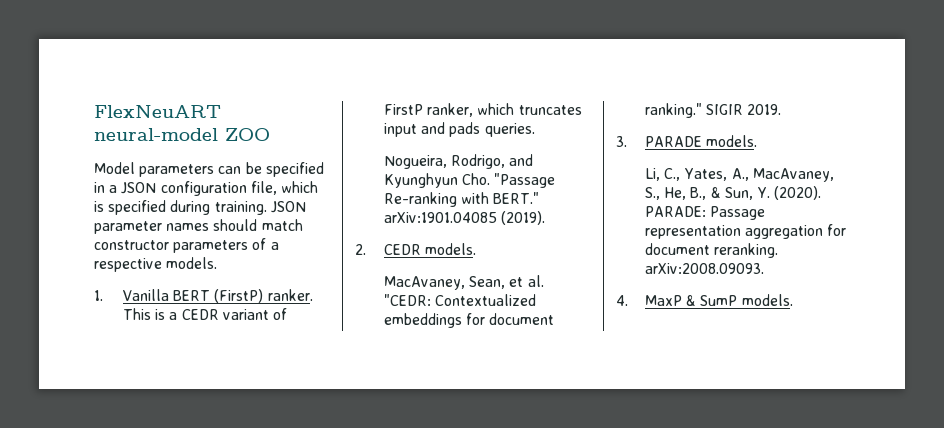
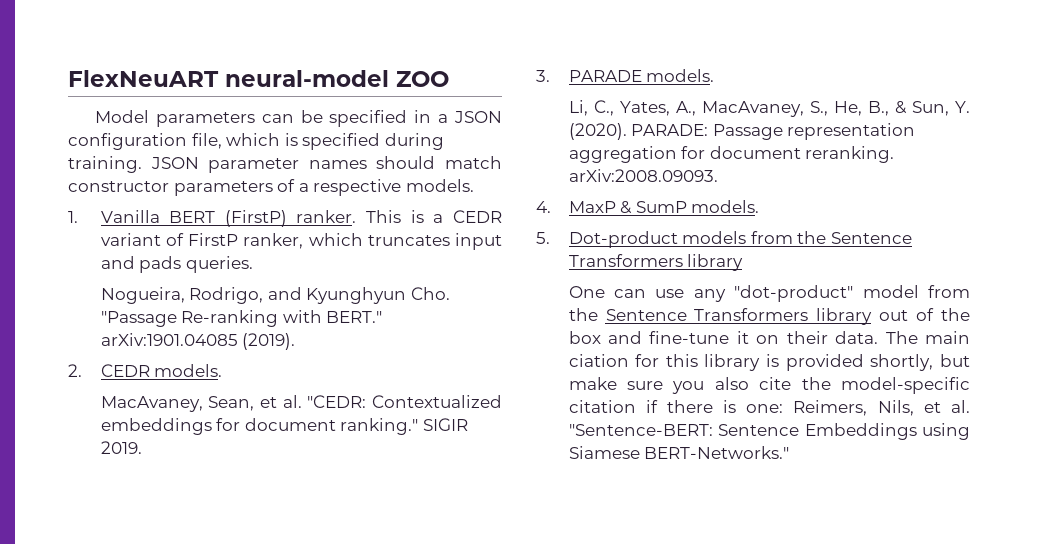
(793, 300) none -> [536,231,912,248] [568,254,744,271] [568,285,970,302] [568,308,970,325] [568,331,970,344] [568,354,970,371] [568,377,970,394] [568,400,970,416] [568,423,970,440] [568,446,790,459] // 5. Dot-product models from the Sentence Transformers library // One can use any "dot-product" model from the Sentence Transformers library out of the box and fine-tune it on their data. The main ciation for this library is provided shortly, but make sure you also cite the model-specific citation if there is one: Reimers, Nils, et al. "Sentence-BERT: Sentence Embeddings using Siamese BERT-Networks."

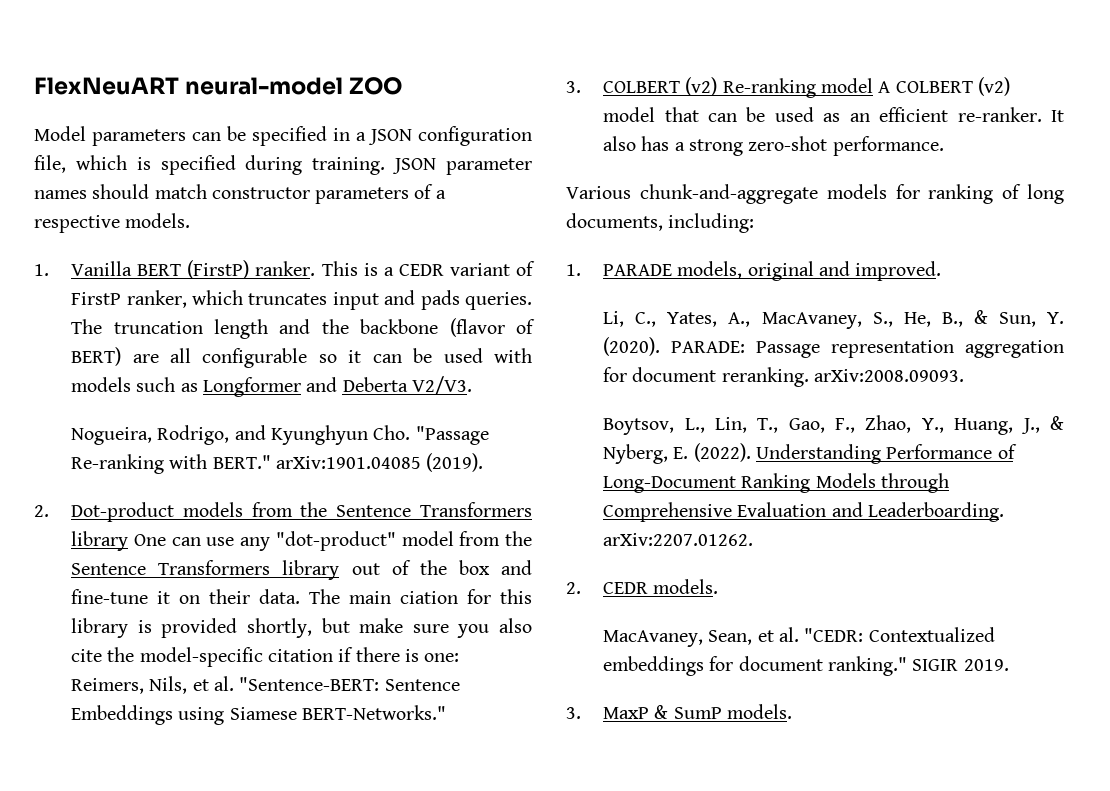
(253, 264) none -> [71,318,535,339] [71,347,532,368] [71,376,472,397] The truncation length and the backbone (flavor of BERT) are all configurable so it can be used with models such as Longformer and Deberta V2/V3.
[100,364,223,377] [100,395,502,412] [100,418,468,435] [100,441,142,454] [536,69,715,82] [568,100,970,117] [568,123,916,140] [568,146,895,163] [568,169,718,182] [536,200,760,214] [536,232,550,244] CEDR models. // MacAvaney, Sean, et al. "CEDR: Contextualized embeddings for document ranking." SIGIR 2019. // 3. PARADE models. // Li, C., Yates, A., MacAvaney, S., He, B., & Sun, Y. (2020). PARADE: Passage representation aggregation for document reranking. arXiv:2008.09093. // 4. MaxP & SumP models. // 5. -> (49, 511) none
(744, 262) // -> (129, 541) none
(790, 452) none -> [566,77,1010,98] [603,107,1064,122] [603,136,944,156] [566,184,1064,204] [566,213,755,233] [566,261,942,281] [603,310,1064,329] [603,337,1064,358] [603,367,964,387] [603,415,1064,435] [603,443,1017,464] [603,473,949,493] [603,502,1004,522] [603,533,754,546] [566,579,719,594] [603,627,995,647] [603,656,1009,676] [566,704,792,719] // 3. COLBERT (v2) Re-ranking model A COLBERT (v2) model that can be used as an efficient re-ranker. It also has a strong zero-shot performance. // Various chunk-and-aggregate models for ranking of long documents, including: // 1. PARADE models, original and improved. // Li, C., Yates, A., MacAvaney, S., He, B., & Sun, Y. (2020). PARADE: Passage representation aggregation for document reranking. arXiv:2008.09093. // Boytsov, L., Lin, T., Gao, F., Zhao, Y., Huang, J., & Nyberg, E. (2022). Understanding Performance of Long-Document Ranking Models through Comprehensive Evaluation and Leaderboarding. arXiv:2207.01262. // 2. CEDR models. // MacAvaney, Sean, et al. "CEDR: Contextualized embeddings for document ranking." SIGIR 2019. // 3. MaxP & SumP models.

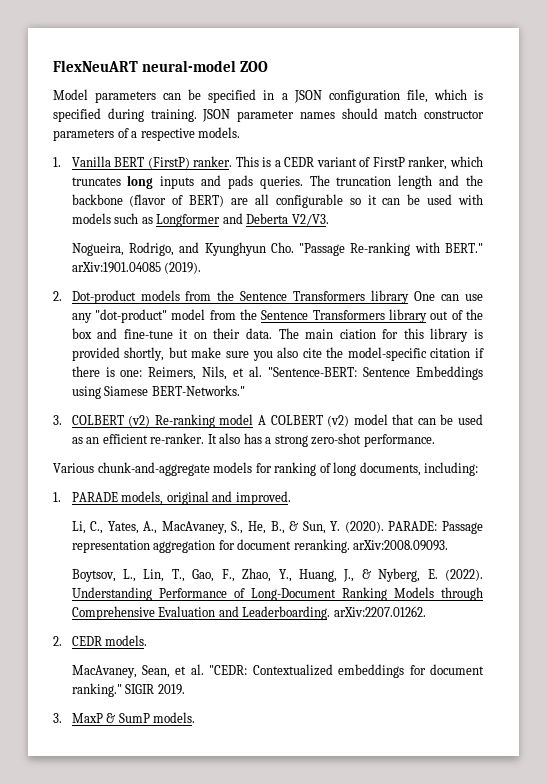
[332,292,379,310] input -> [127,175,195,189] long inputs

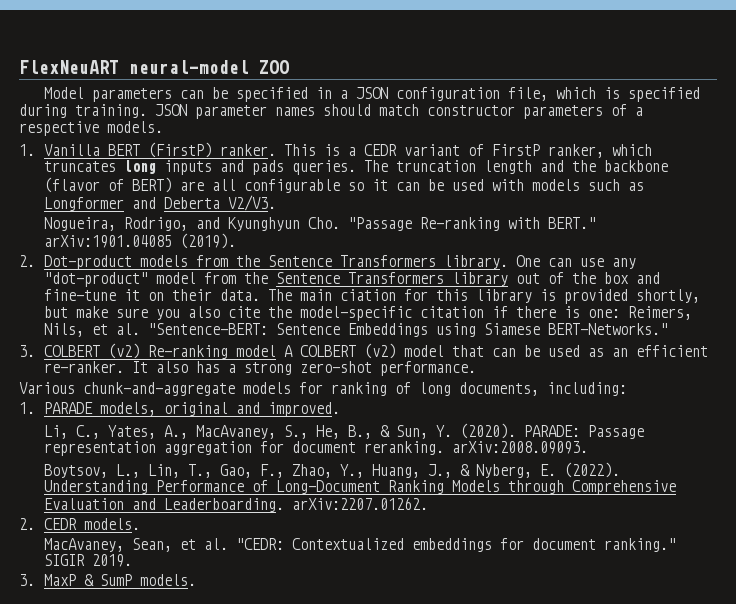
[371,290,410,304] library -> [443,255,508,269] library.

